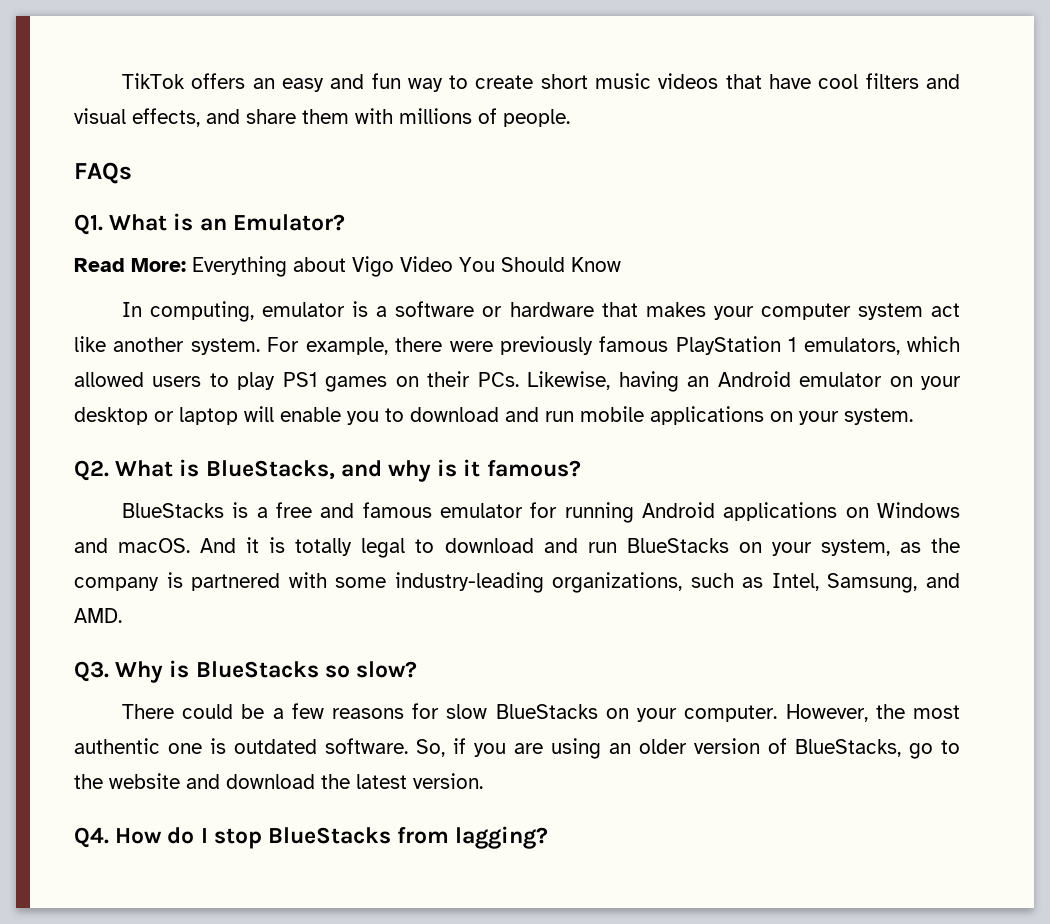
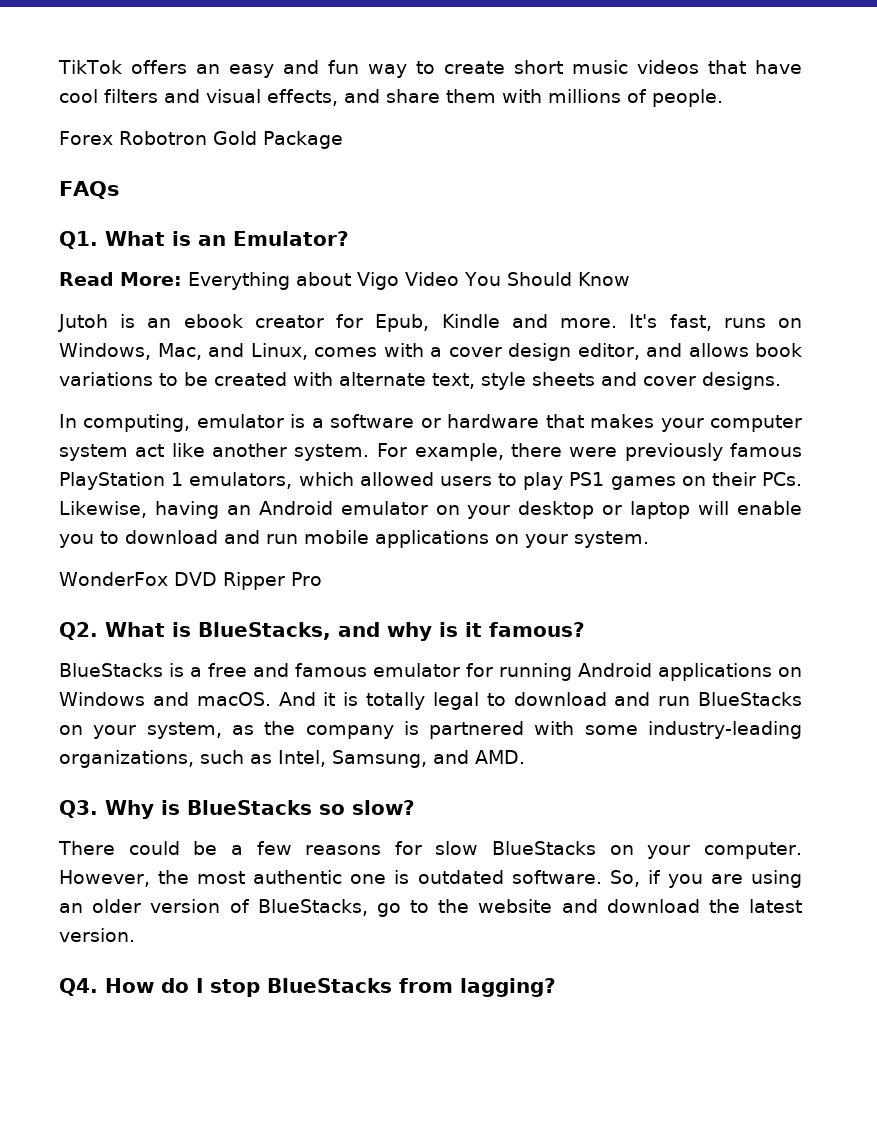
(570, 118) none -> [59,131,343,149] // Forex Robotron Gold Package
(621, 264) none -> [58,314,803,332] [59,343,802,361] [59,372,781,390] // Jutoh is an ebook creator for Epub, Kindle and more. It's fast, runs on Windows, Mac, and Linux, comes with a cover design editor, and allows book variations to be created with alternate text, style sheets and cover designs.
(913, 416) none -> [59,572,322,590] // WonderFox DVD Ripper Pro

